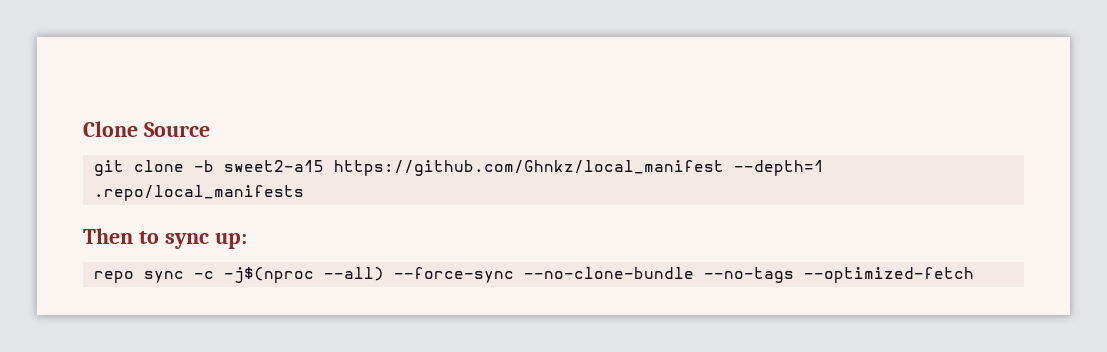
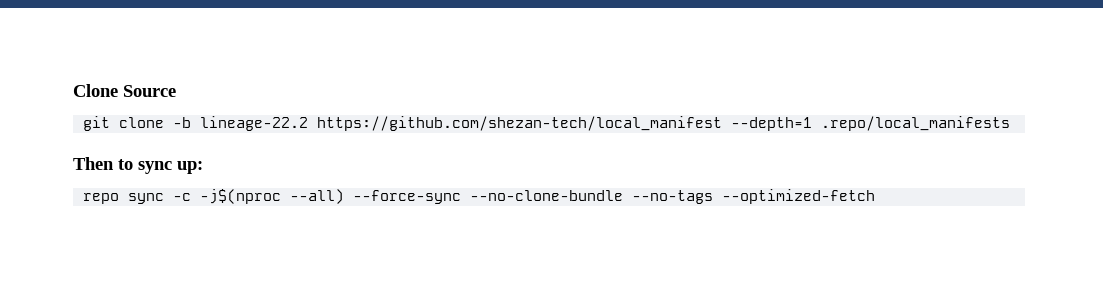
[223,160,724,176] sweet2-a15 https://github.com/Ghnkz/local_manifest -> [199,116,722,131] lineage-22.2 https://github.com/shezan-tech/local_manifest

